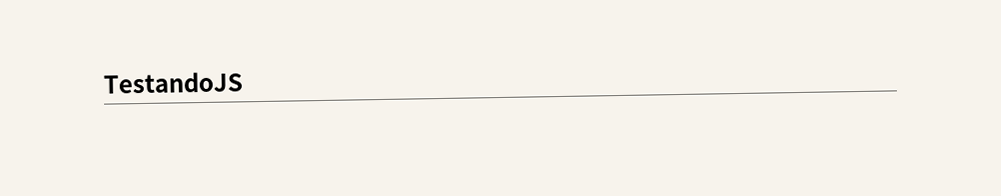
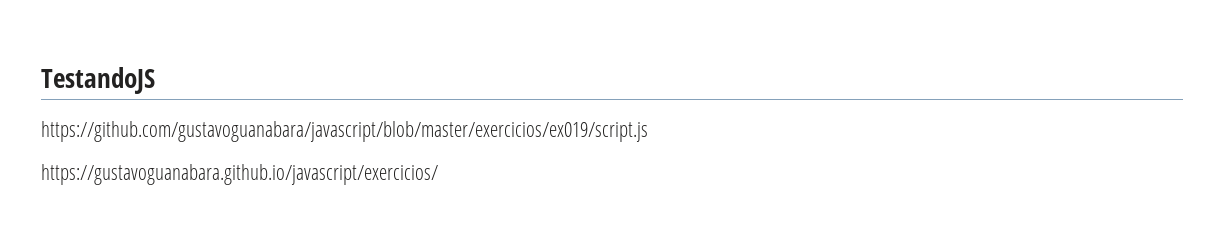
(243, 82) none -> [41,121,648,142] [41,164,438,185] // https://github.com/gustavoguanabara/javascript/blob/master/exercicios/ex019/script.js // https://gustavoguanabara.github.io/javascript/exercicios/

